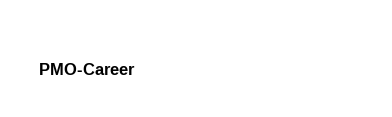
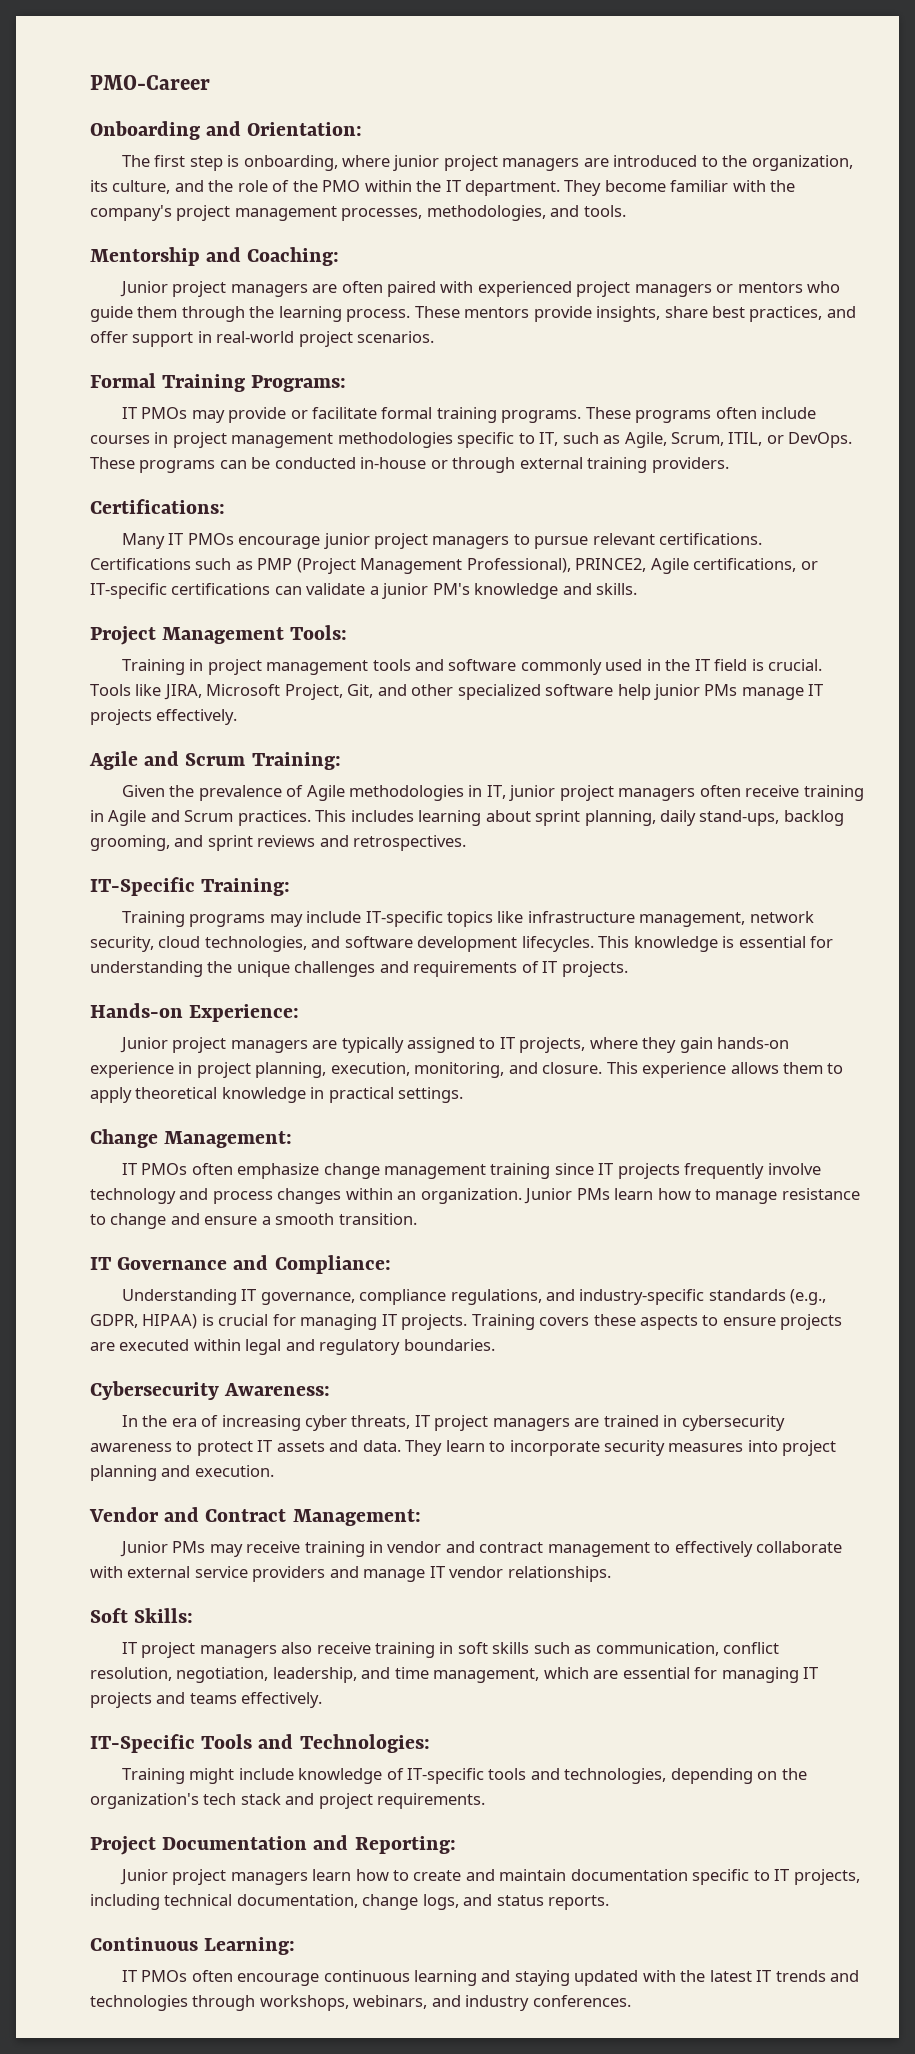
(135, 69) none -> [90,121,363,140] [121,155,853,171] [90,180,796,196] [90,205,626,221] [90,247,340,266] [119,281,841,297] [90,306,856,322] [90,331,435,347] [90,373,347,392] [121,407,817,423] [90,432,853,448] [90,457,729,473] [90,499,225,514] [121,533,763,549] [90,558,818,574] [90,583,638,599] [90,625,348,645] [121,659,823,675] [90,684,824,700] [90,709,238,725] [89,751,341,770] [121,785,864,801] [90,810,844,826] [90,835,467,851] [90,877,291,896] [121,911,814,927] [90,936,834,952] [90,961,628,977] [90,1003,300,1022] [119,1037,790,1053] [90,1062,844,1078] [90,1087,464,1103] [90,1129,293,1148] [121,1163,821,1179] [90,1188,860,1204] [90,1213,417,1229] [90,1255,391,1274] [121,1289,827,1305] [90,1314,843,1330] [90,1339,495,1355] [90,1381,331,1400] [121,1415,785,1431] [90,1440,837,1456] [90,1465,274,1481] [89,1507,421,1526] [119,1541,843,1557] [90,1566,611,1582] [90,1608,194,1623] [121,1642,780,1658] [90,1667,819,1683] [90,1692,323,1708] [90,1734,430,1753] [121,1768,807,1784] [90,1793,486,1809] [90,1835,456,1855] [119,1869,860,1885] [90,1894,610,1910] [90,1937,296,1955] [121,1970,860,1986] [90,1995,631,2011] // Onboarding and Orientation: // The first step is onboarding, where junior project managers are introduced to the organization, its culture, and the role of the PMO within the IT department. They become familiar with the company's project management processes, methodologies, and tools. // Mentorship and Coaching: // Junior project managers are often paired with experienced project managers or mentors who guide them through the learning process. These mentors provide insights, share best practices, and offer support in real-world project scenarios. // Formal Training Programs: // IT PMOs may provide or facilitate formal training programs. These programs often include courses in project management methodologies specific to IT, such as Agile, Scrum, ITIL, or DevOps. These programs can be conducted in-house or through external training providers. // Certifications: // Many IT PMOs encourage junior project managers to pursue relevant certifications. Certifications such as PMP (Project Management Professional), PRINCE2, Agile certifications, or IT-specific certifications can validate a junior PM's knowledge and skills. // Project Management Tools: // Training in project management tools and software commonly used in the IT field is crucial. Tools like JIRA, Microsoft Project, Git, and other specialized software help junior PMs manage IT projects effectively. // Agile and Scrum Training: // Given the prevalence of Agile methodologies in IT, junior project managers often receive training in Agile and Scrum practices. This includes learning about sprint planning, daily stand-ups, backlog grooming, and sprint reviews and retrospectives. // IT-Specific Training: // Training programs may include IT-specific topics like infrastructure management, network security, cloud technologies, and software development lifecycles. This knowledge is essential for understanding the unique challenges and requirements of IT projects. // Hands-on Experience: // Junior project managers are typically assigned to IT projects, where they gain hands-on experience in project planning, execution, monitoring, and closure. This experience allows them to apply theoretical knowledge in practical settings. // Change Management: // IT PMOs often emphasize change management training since IT projects frequently involve technology and process changes within an organization. Junior PMs learn how to manage resistance to change and ensure a smooth transition. // IT Governance and Compliance: // Understanding IT governance, compliance regulations, and industry-specific standards (e.g., GDPR, HIPAA) is crucial for managing IT projects. Training covers these aspects to ensure projects are executed within legal and regulatory boundaries. // Cybersecurity Awareness: // In the era of increasing cyber threats, IT project managers are trained in cybersecurity awareness to protect IT assets and data. They learn to incorporate security measures into project planning and execution. // Vendor and Contract Management: // Junior PMs may receive training in vendor and contract management to effectively collaborate with external service providers and manage IT vendor relationships. // Soft Skills: // IT project managers also receive training in soft skills such as communication, conflict resolution, negotiation, leadership, and time management, which are essential for managing IT projects and teams effectively. // IT-Specific Tools and Technologies: // Training might include knowledge of IT-specific tools and technologies, depending on the organization's tech stack and project requirements. // Project Documentation and Reporting: // Junior project managers learn how to create and maintain documentation specific to IT projects, including technical documentation, change logs, and status reports. // Continuous Learning: // IT PMOs often encourage continuous learning and staying updated with the latest IT trends and technologies through workshops, webinars, and industry conferences.

